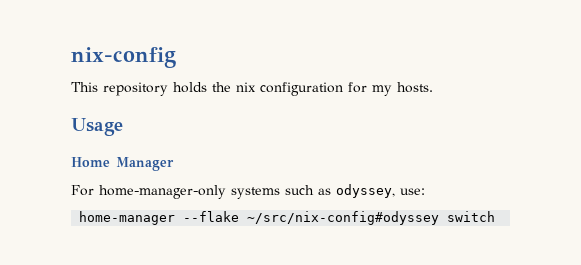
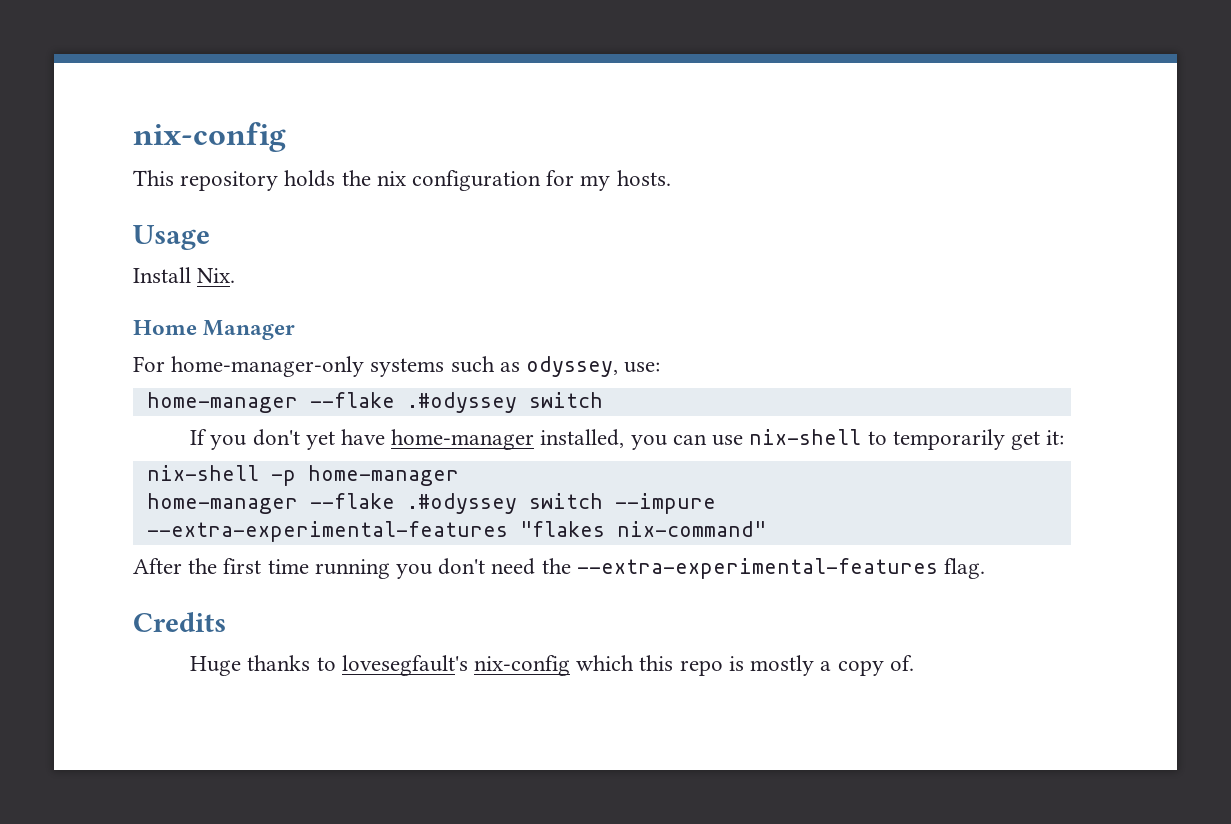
(123, 127) none -> [133,267,236,283] // Install Nix.
[247,211,496,225] ~/src/nix-config#odyssey switch -> [406,392,603,413] [190,429,1065,450] [146,465,459,486] [146,493,716,514] [146,521,766,542] [133,558,986,579] [133,612,226,632] [190,655,914,676] .#odyssey switch // If you don't yet have home-manager installed, you can use nix-shell to temporarily get it: // nix-shell -p home-manager // home-manager --flake .#odyssey switch --impure --extra-experimental-features "flakes nix-command" // After the first time running you don't need the --extra-experimental-features flag. // Credits // Huge thanks to lovesegfault's nix-config which this repo is mostly a copy of.

